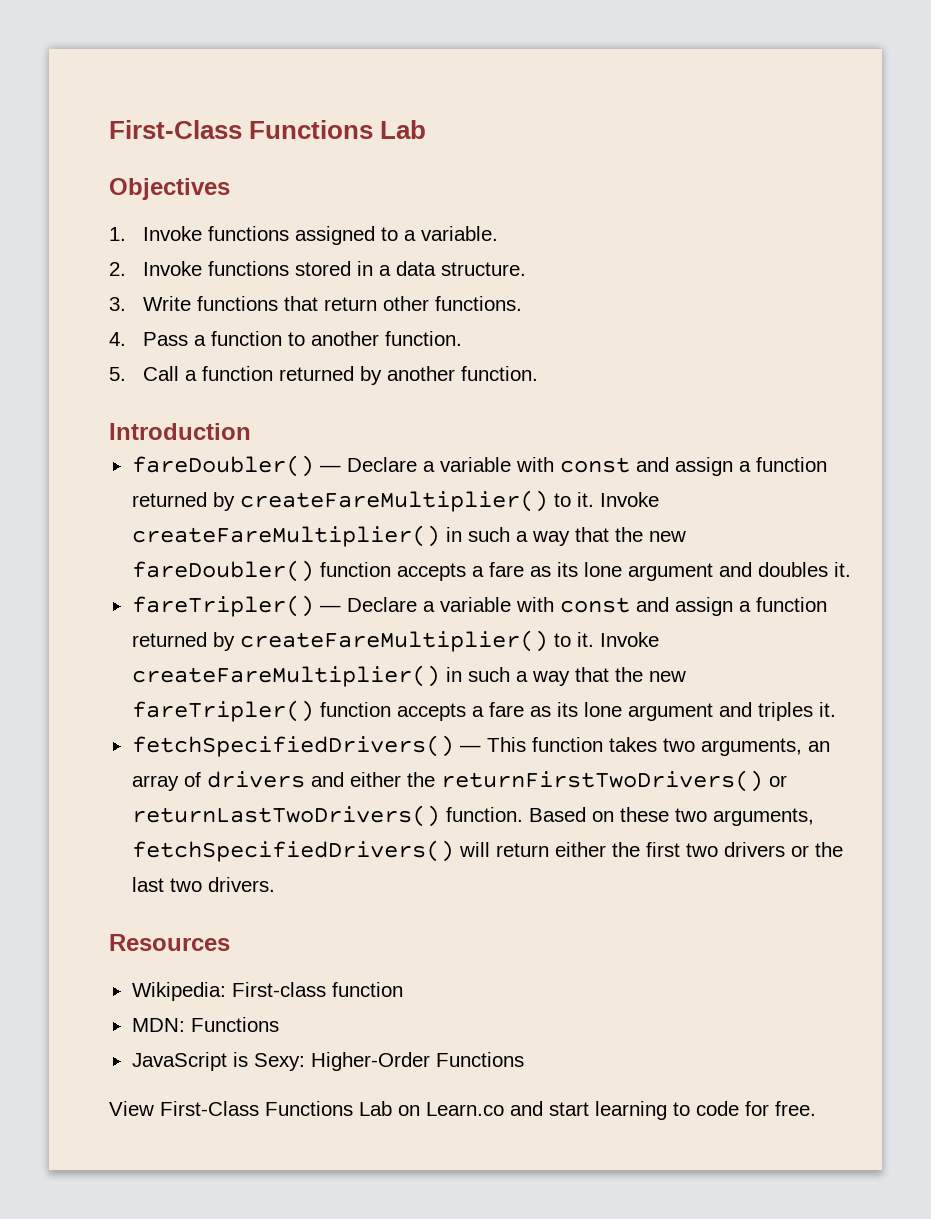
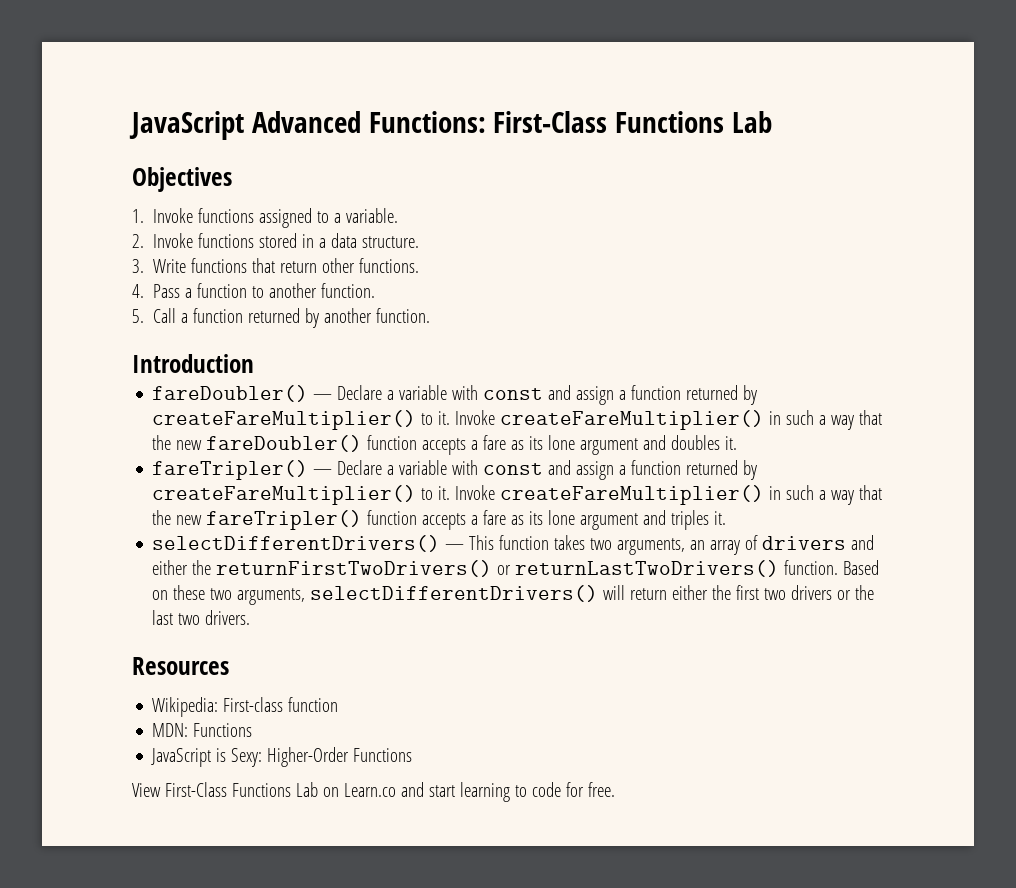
(109, 129) none -> [129,111,486,140] JavaScript Advanced Functions:
[131,735,454,757] fetchSpecifiedDrivers() -> [152,535,441,552] selectDifferentDrivers()
[131,840,454,862] fetchSpecifiedDrivers() -> [310,585,599,602] selectDifferentDrivers()

